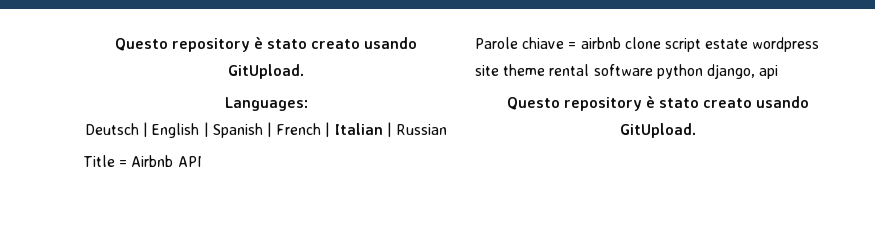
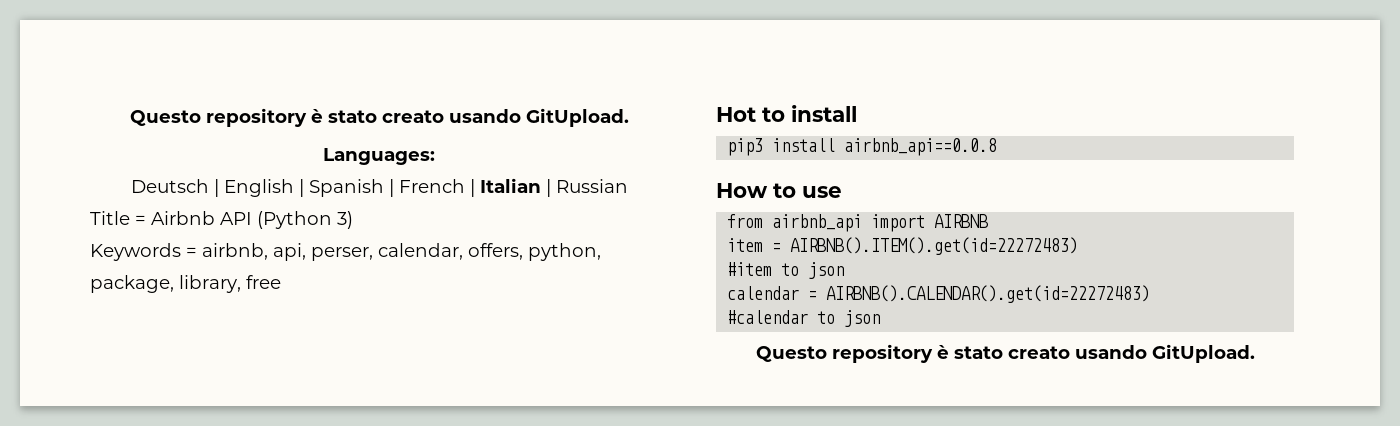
[475,37,820,52] [475,64,779,79] // Parole chiave = airbnb clone script estate wordpress site theme rental software python django, api -> [257,211,353,229] [90,243,601,261] [90,275,281,293] [716,105,857,122] [727,138,998,156] [716,183,842,198] [727,214,989,232] [727,237,1079,255] [727,262,845,279] [727,285,1151,303] [727,310,881,327] (Python 3) // Keywords = airbnb, api, perser, calendar, offers, python, package, library, free // Hot to install // pip3 install airbnb_api==0.0.8 // How to use // from airbnb_api import AIRBNB // item = AIRBNB().ITEM().get(id=22272483) // #item to json // calendar = AIRBNB().CALENDAR().get(id=22272483) // #calendar to json

